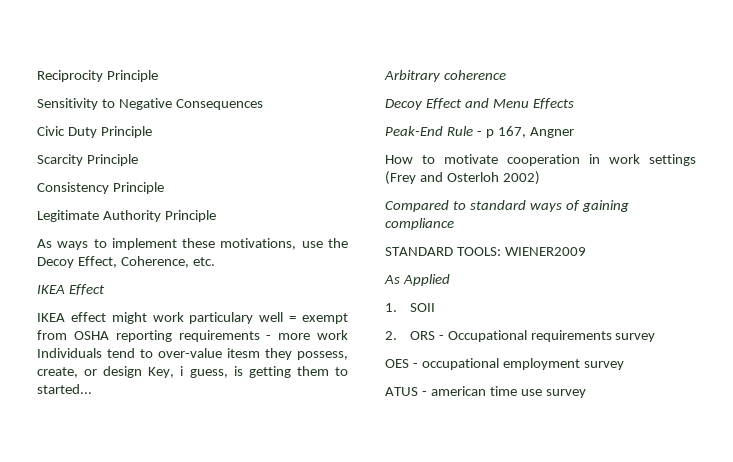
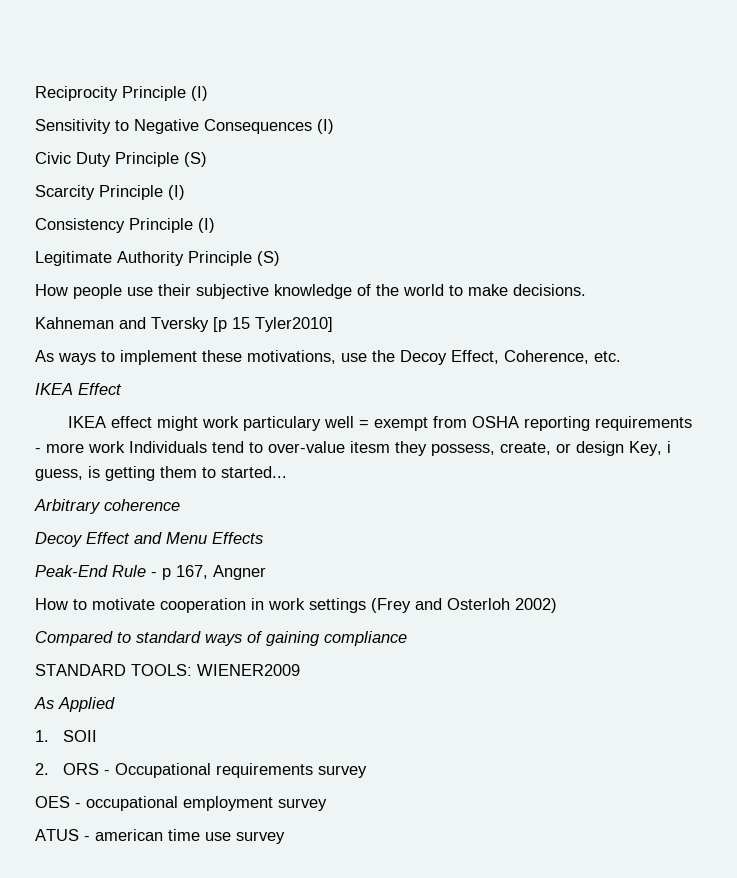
(158, 76) none -> [191,86,208,101] (I)
(263, 104) none -> [317,119,334,134] (I)
(152, 132) none -> [184,152,207,167] (S)
(138, 160) none -> [168,185,185,200] (I)
(164, 188) none -> [198,218,215,233] (I)
(216, 216) none -> [257,251,280,266] [35,284,586,299] [35,317,333,332] (S) // How people use their subjective knowledge of the world to make decisions. // Kahneman and Tversky [p 15 Tyler2010]

